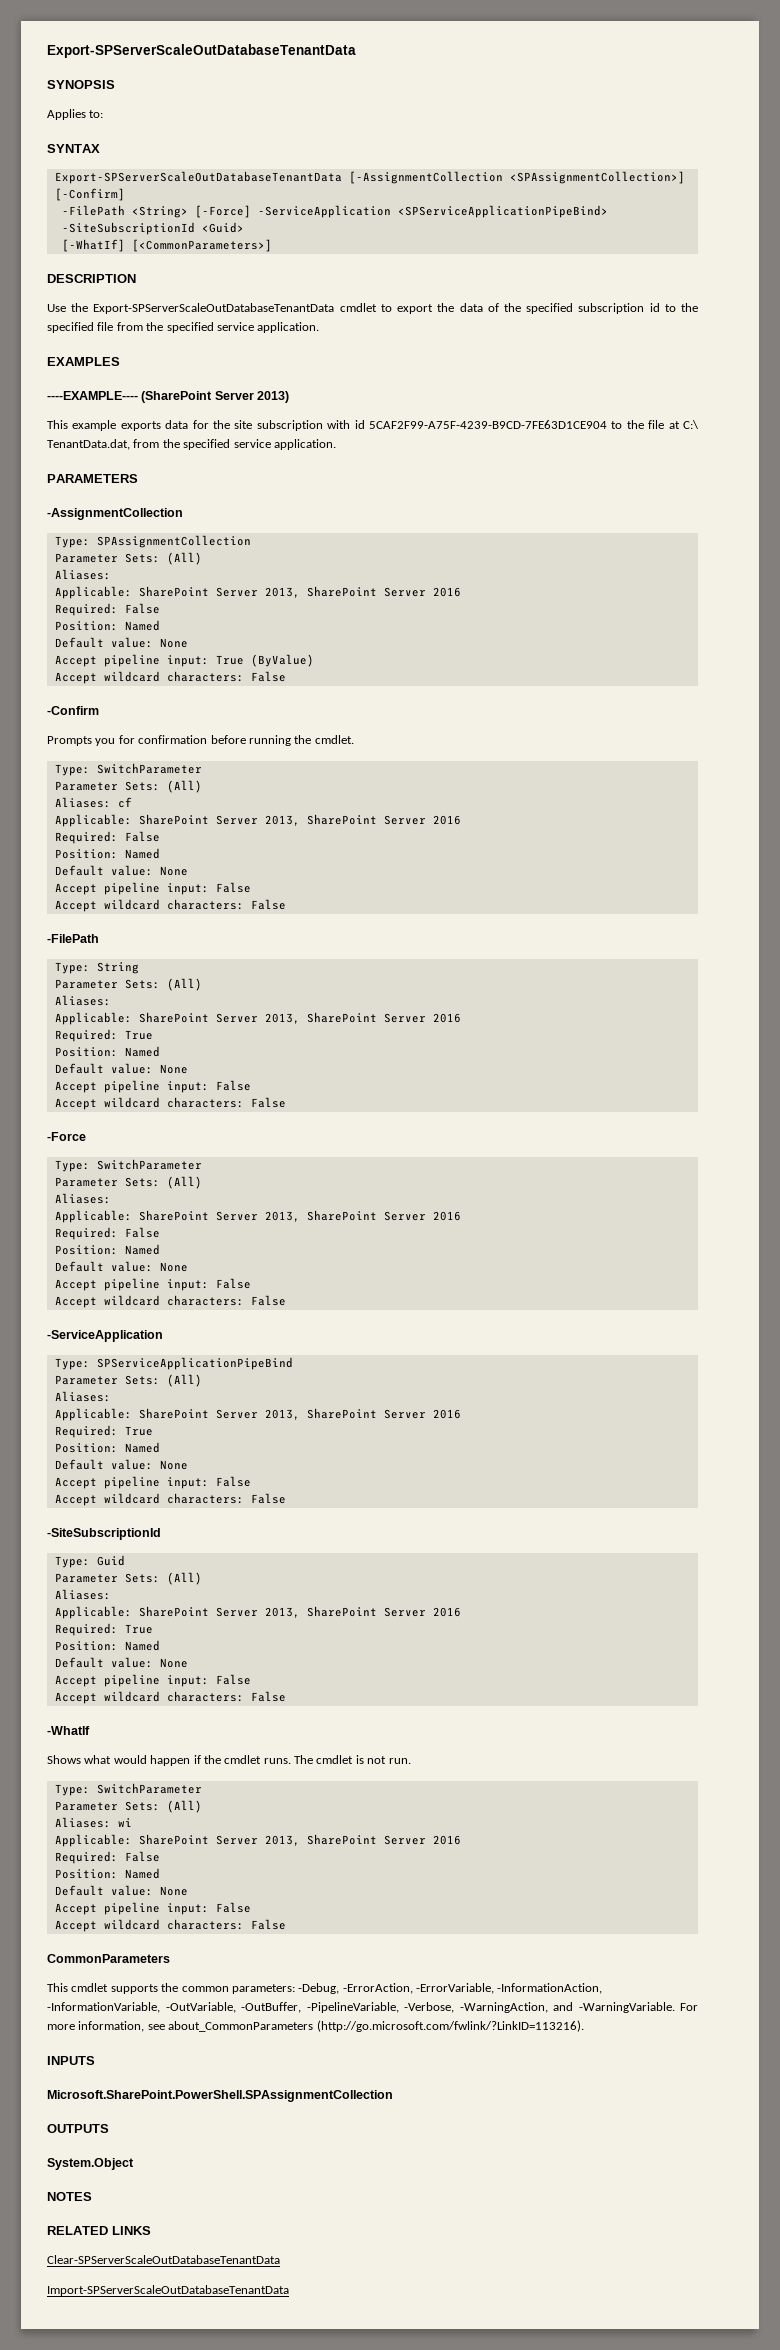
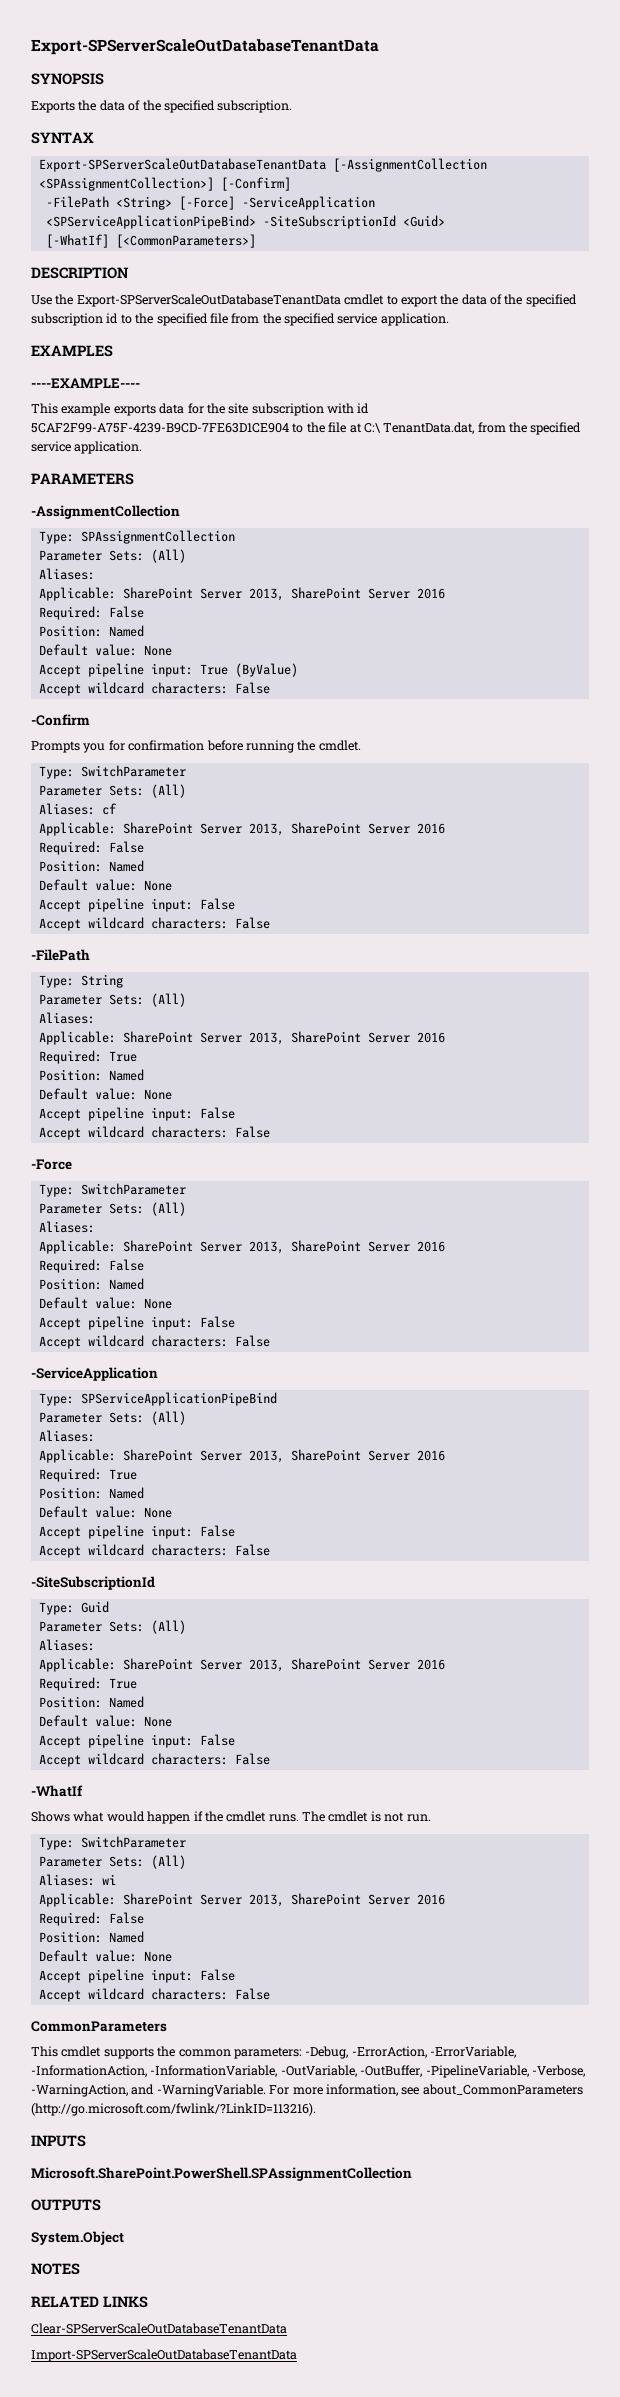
[47,109,104,120] Applies to: -> [31,100,293,113] Exports the data of the specified subscription.
[141,391,290,403] (SharePoint Server 2013) -> (140, 383) none

